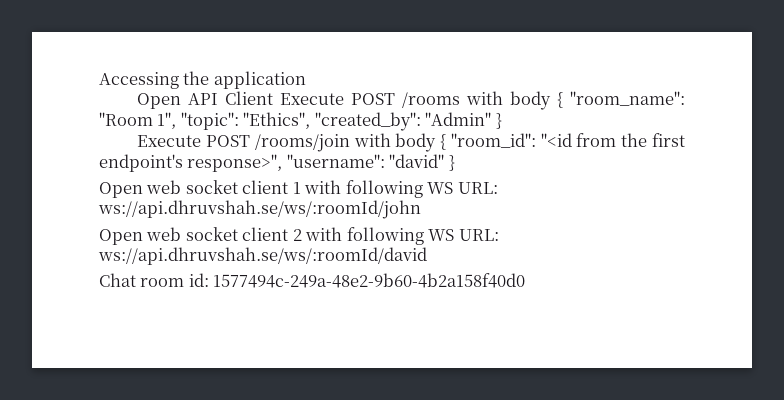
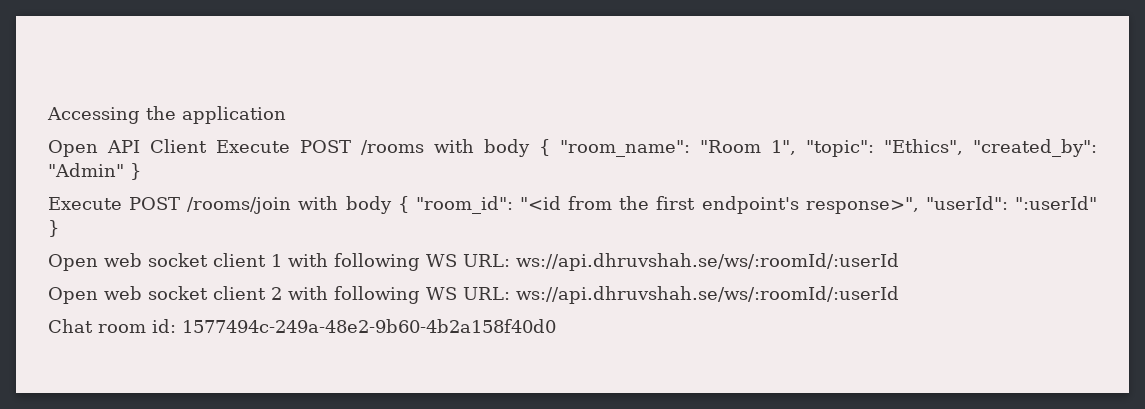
[286,154,445,168] "username": "david" -> [925,196,1097,210] "userId": ":userId"
[98,200,421,219] ws://api.dhruvshah.se/ws/:roomId/john -> [516,253,899,271] ws://api.dhruvshah.se/ws/:roomId/:userId
[98,247,427,265] ws://api.dhruvshah.se/ws/:roomId/david -> [516,286,899,304] ws://api.dhruvshah.se/ws/:roomId/:userId

